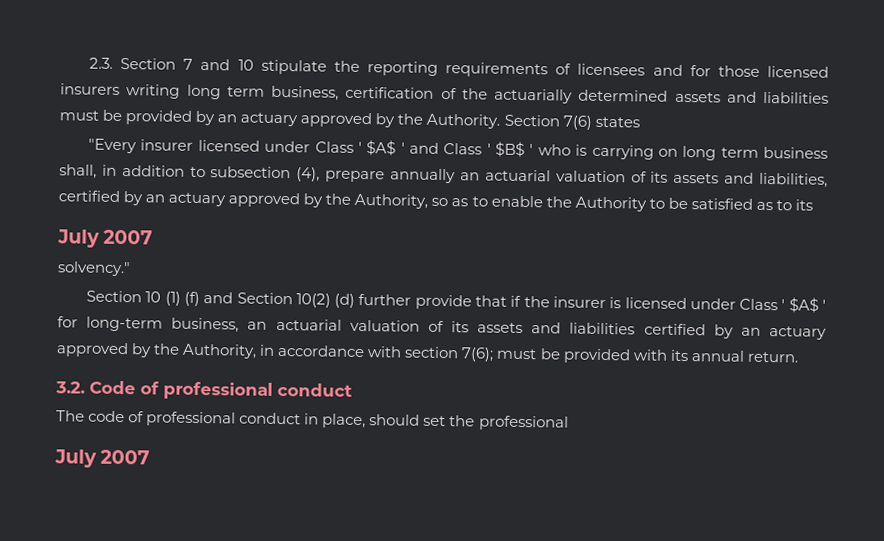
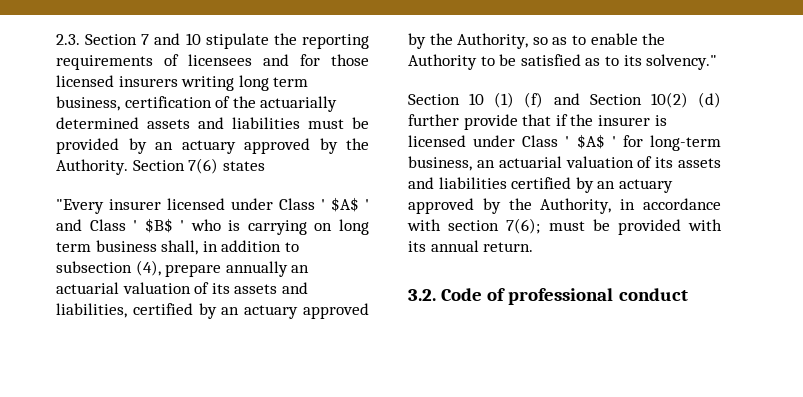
[57,229,154,248] // July 2007 // -> (642, 60) none
[56,410,569,431] [54,449,151,468] // The code of professional conduct in place, should set the professional // July 2007 -> (688, 294) none

